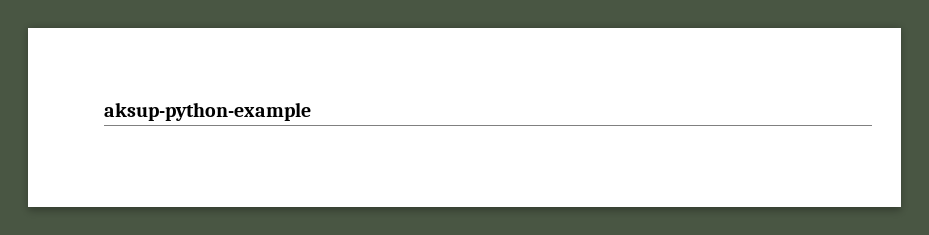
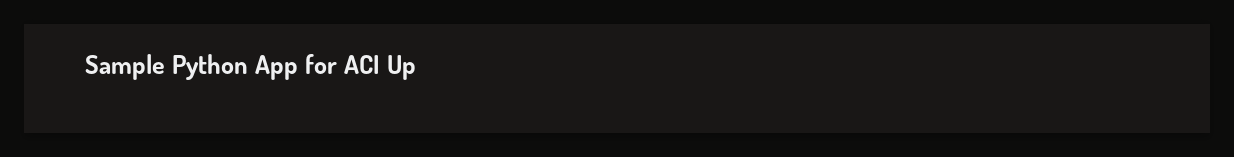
[104,102,311,121] aksup-python-example -> [85,54,417,80] Sample Python App for ACI Up

